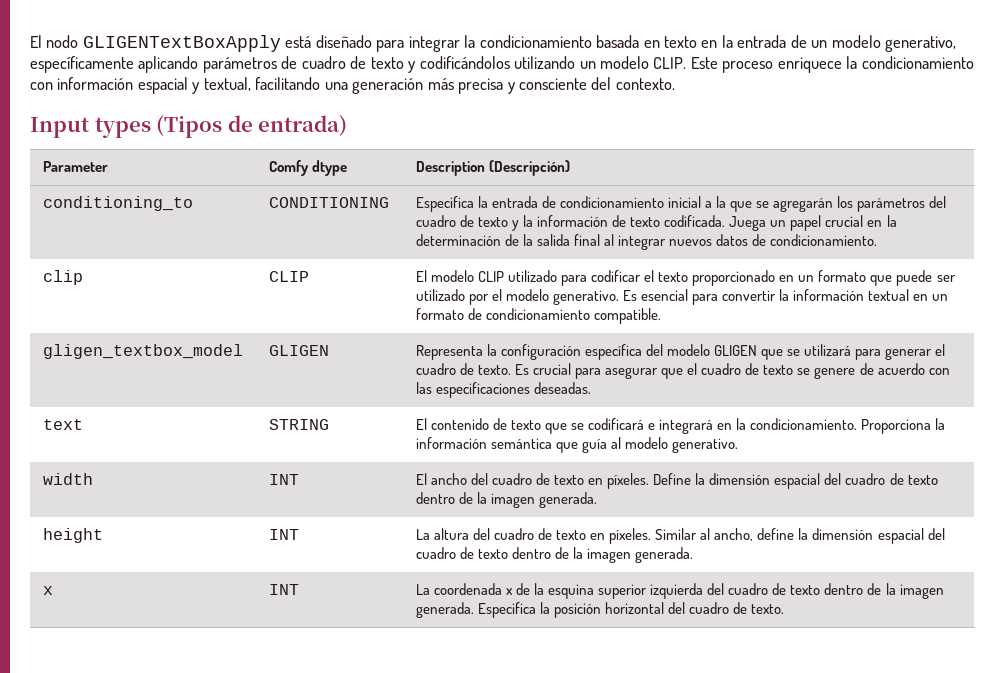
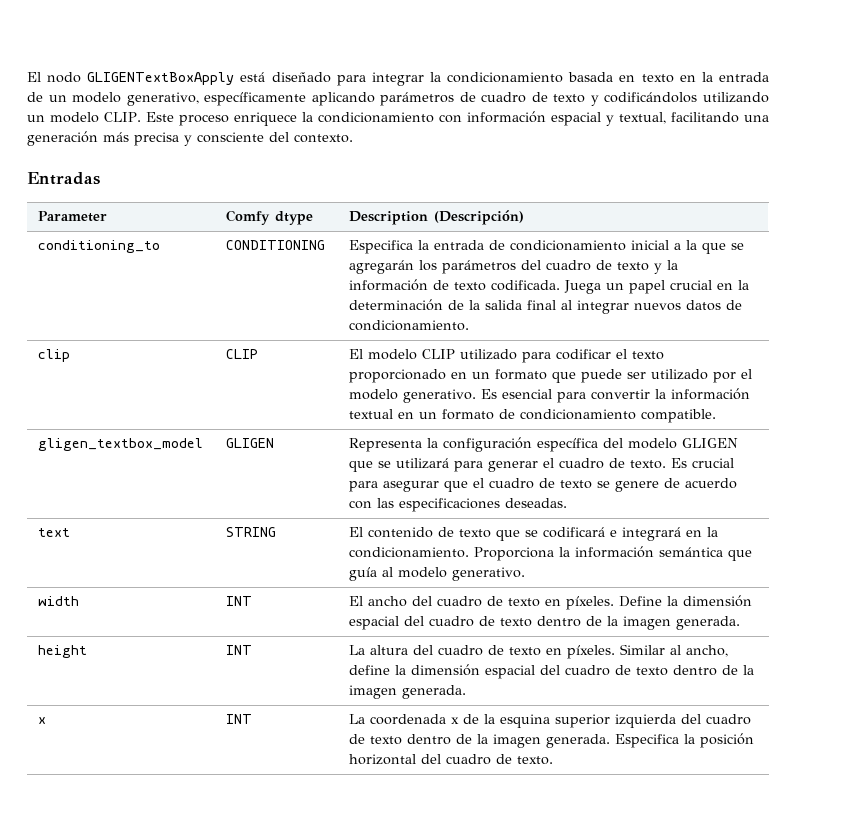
[30,115,348,138] Input types (Tipos de entrada) -> [27,172,100,185] Entradas

